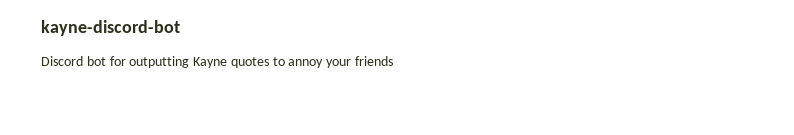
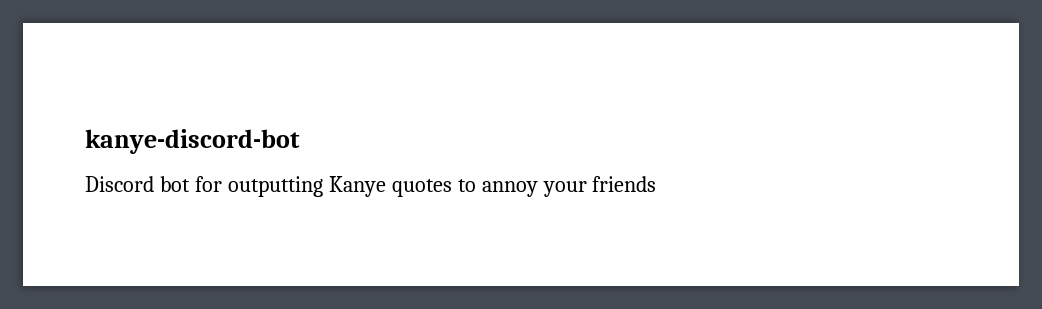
[41,20,180,36] kayne-discord-bot -> [85,129,300,154] kanye-discord-bot
[193,57,228,68] Kayne -> [328,176,386,197] Kanye

